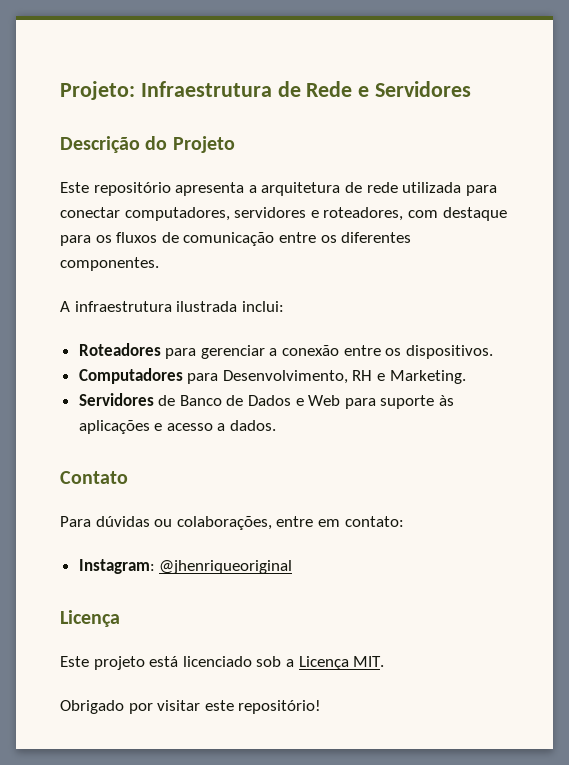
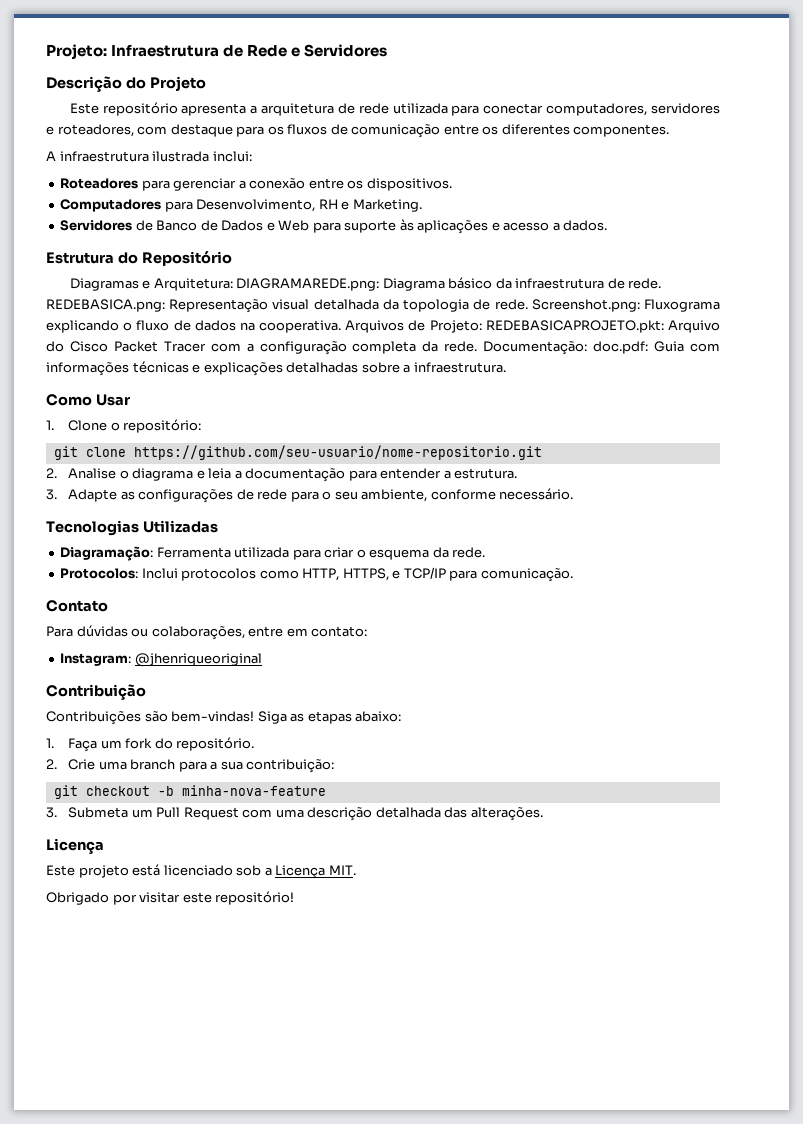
(277, 425) none -> [46,251,232,266] [69,277,662,291] [46,299,720,313] [46,320,720,333] [46,341,720,355] [46,361,506,376] [46,394,130,406] [46,419,202,433] [53,445,542,460] [46,468,518,482] [46,488,574,503] [46,520,218,536] [60,546,486,561] [60,567,573,582] // Estrutura do Repositório // Diagramas e Arquitetura: DIAGRAMAREDE.png: Diagrama básico da infraestrutura de rede. REDEBASICA.png: Representação visual detalhada da topologia de rede. Screenshot.png: Fluxograma explicando o fluxo de dados na cooperativa. Arquivos de Projeto: REDEBASICAPROJETO.pkt: Arquivo do Cisco Packet Tracer com a configuração completa da rede. Documentação: doc.pdf: Guia com informações técnicas e explicações detalhadas sobre a infraestrutura. // Como Usar // 1. Clone o repositório: // git clone https://github.com/seu-usuario/nome-repositorio.git // 2. Analise o diagrama e leia a documentação para entender a estrutura. // 3. Adapte as configurações de rede para o seu ambiente, conforme necessário. // Tecnologias Utilizadas // Diagramação: Ferramenta utilizada para criar o esquema da rede. // Protocolos: Inclui protocolos como HTTP, HTTPS, e TCP/IP para comunicação.
(293, 567) none -> [46,684,146,700] [46,711,402,725] [46,737,255,752] [46,759,335,773] [53,785,326,799] [46,807,543,821] // Contribuição // Contribuições são bem-vindas! Siga as etapas abaixo: // 1. Faça um fork do repositório. // 2. Crie uma branch para a sua contribuição: // git checkout -b minha-nova-feature // 3. Submeta um Pull Request com uma descrição detalhada das alterações.

